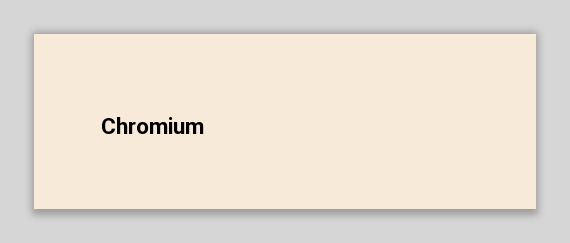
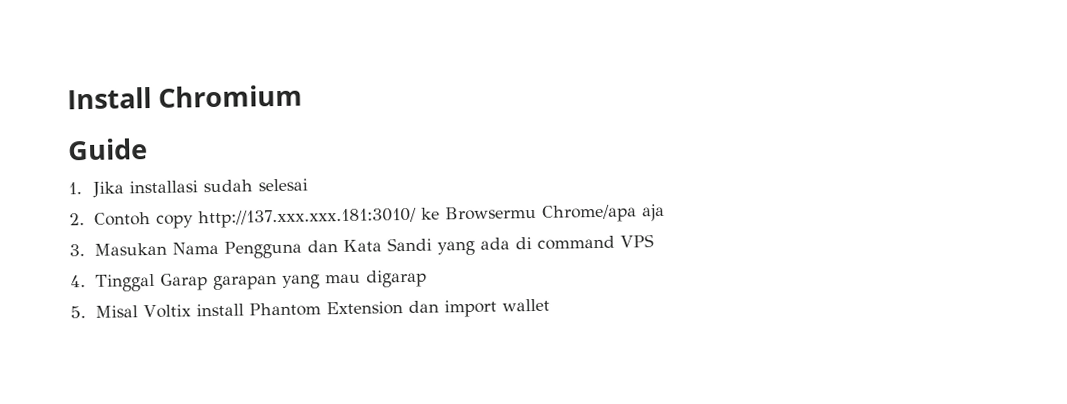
(101, 125) none -> [67,86,152,110] Install
(204, 125) none -> [67,138,148,161] [68,178,308,198] [69,203,665,229] [69,234,654,259] [70,269,427,292] [70,298,550,319] // Guide // 1. Jika installasi sudah selesai // 2. Contoh copy http://137.xxx.xxx.181:3010/ ke Browsermu Chrome/apa aja // 3. Masukan Nama Pengguna dan Kata Sandi yang ada di command VPS // 4. Tinggal Garap garapan yang mau digarap // 5. Misal Voltix install Phantom Extension dan import wallet

